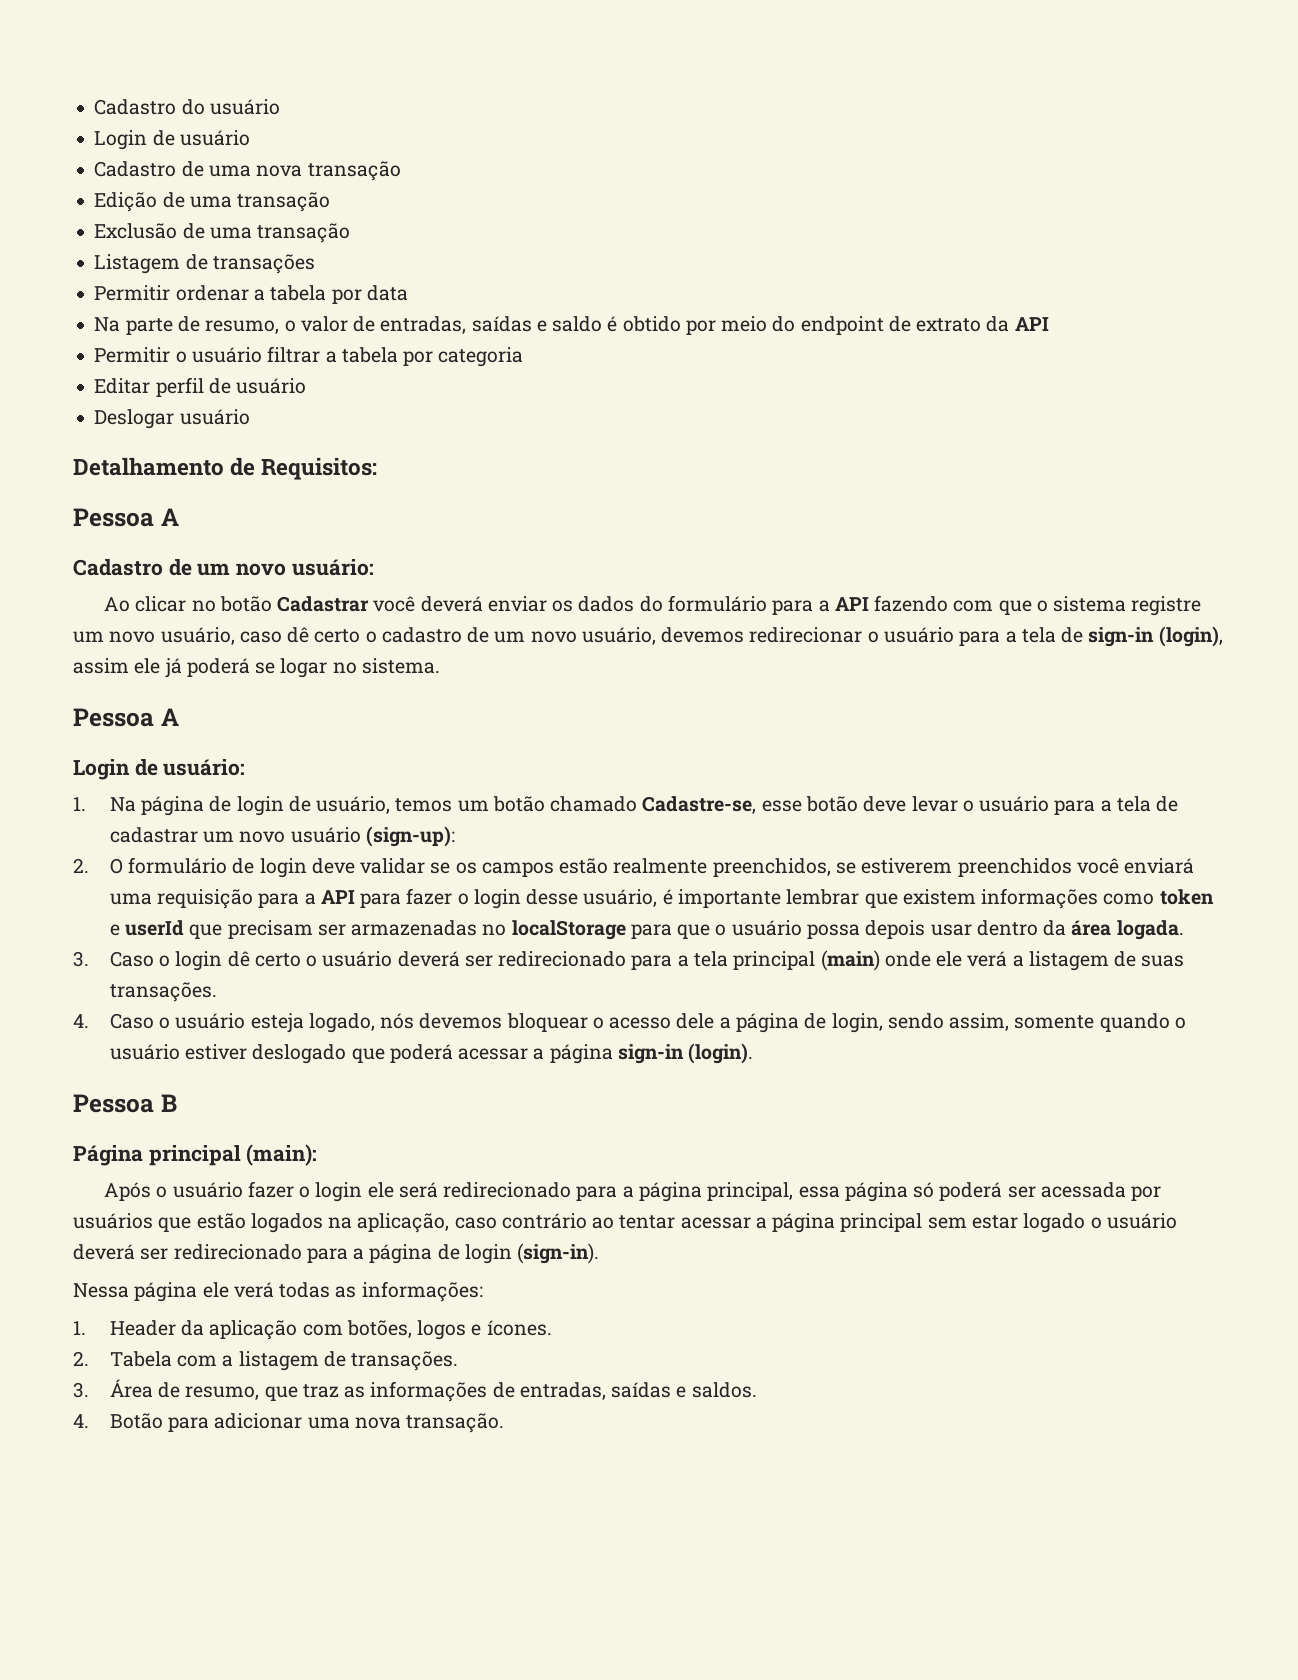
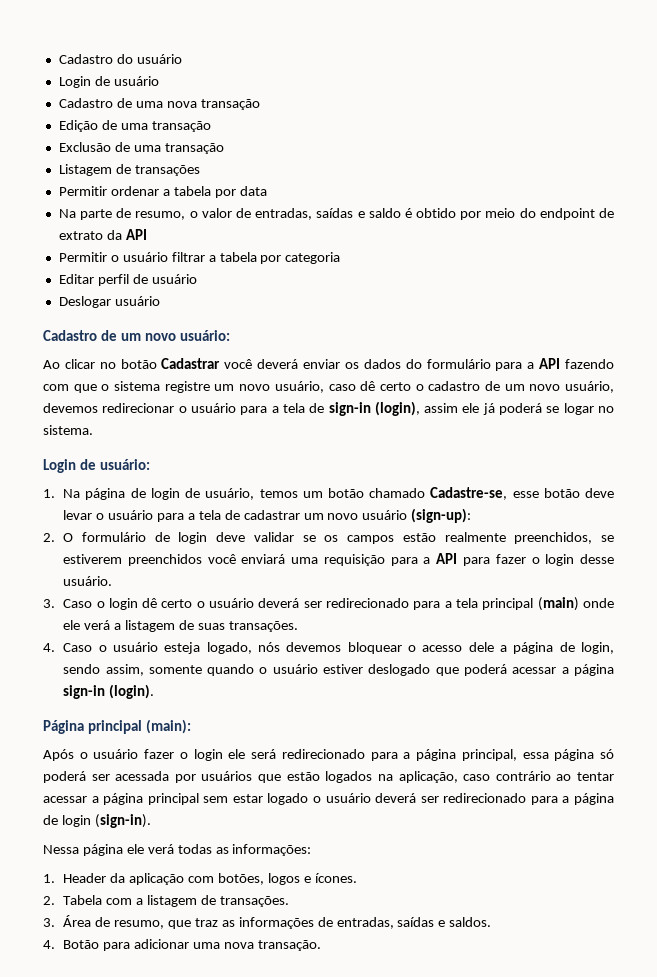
[73,457,378,480] [73,508,179,527] // Detalhamento de Requisitos: // Pessoa A -> (160, 301) none
[73,708,179,727] // Pessoa A -> (93, 430) none
[583,888,1214,909] [109,920,1184,940] usuário, é importante lembrar que existem informações como token e userId que precisam ser armazenadas no localStorage para que o usuário possa depois usar dentro da área logada. -> [63,576,113,586] usuário.
[73,1094,177,1113] // Pessoa B -> (155, 691) none

